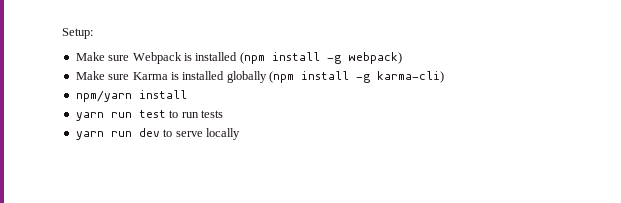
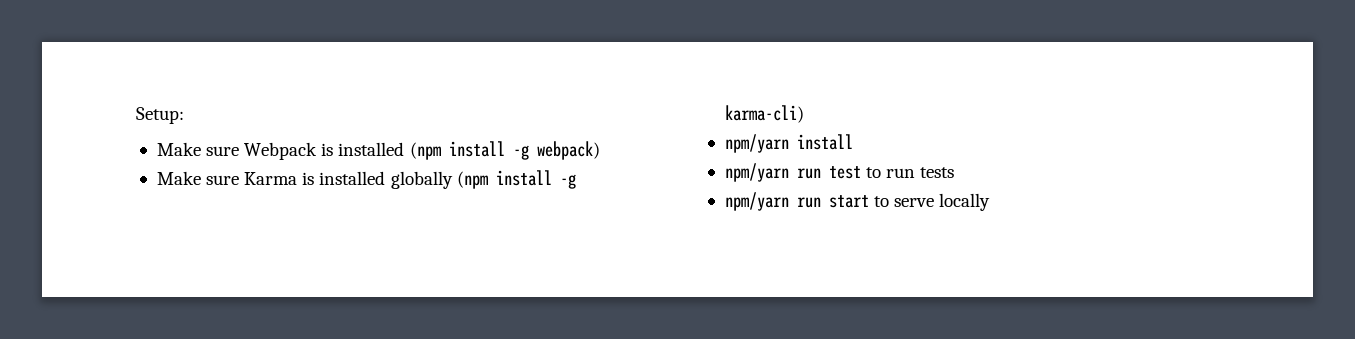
[75,112,104,121] yarn -> [724,163,789,182] npm/yarn
[75,128,160,140] yarn run dev -> [724,192,869,211] npm/yarn run start

